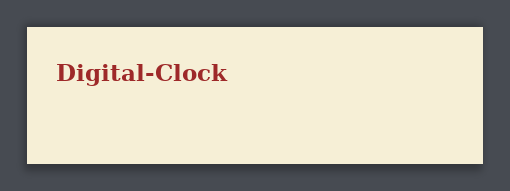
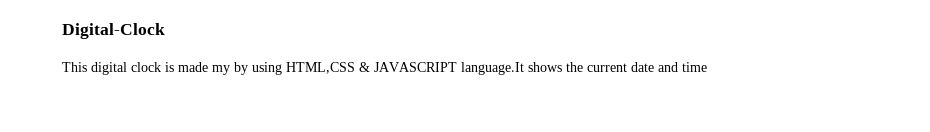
(228, 75) none -> [62,62,707,75] // This digital clock is made my by using HTML,CSS & JAVASCRIPT language.It shows the current date and time

